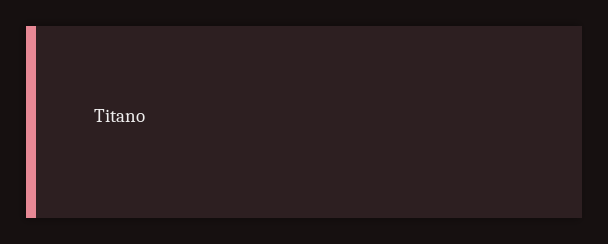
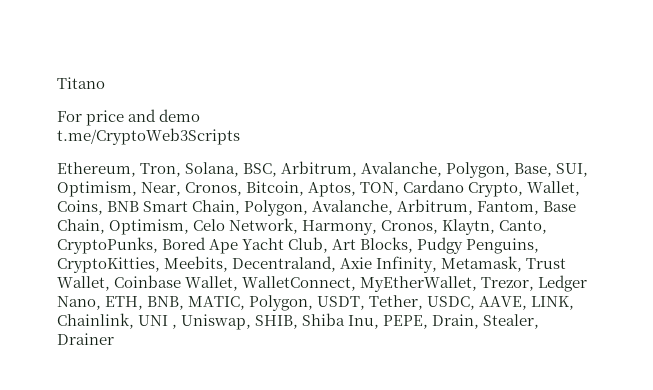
(145, 115) none -> [57,109,201,126] [57,128,240,145] [57,161,589,178] [57,180,581,197] [57,199,577,216] [57,218,548,235] [57,237,540,254] [57,256,567,273] [57,275,588,292] [57,295,575,311] [57,313,540,330] [57,333,114,345] // For price and demo // t.me/CryptoWeb3Scripts // Ethereum, Tron, Solana, BSC, Arbitrum, Avalanche, Polygon, Base, SUI, Optimism, Near, Cronos, Bitcoin, Aptos, TON, Cardano Crypto, Wallet, Coins, BNB Smart Chain, Polygon, Avalanche, Arbitrum, Fantom, Base Chain, Optimism, Celo Network, Harmony, Cronos, Klaytn, Canto, CryptoPunks, Bored Ape Yacht Club, Art Blocks, Pudgy Penguins, CryptoKitties, Meebits, Decentraland, Axie Infinity, Metamask, Trust Wallet, Coinbase Wallet, WalletConnect, MyEtherWallet, Trezor, Ledger Nano, ETH, BNB, MATIC, Polygon, USDT, Tether, USDC, AAVE, LINK, Chainlink, UNI , Uniswap, SHIB, Shiba Inu, PEPE, Drain, Stealer, Drainer

